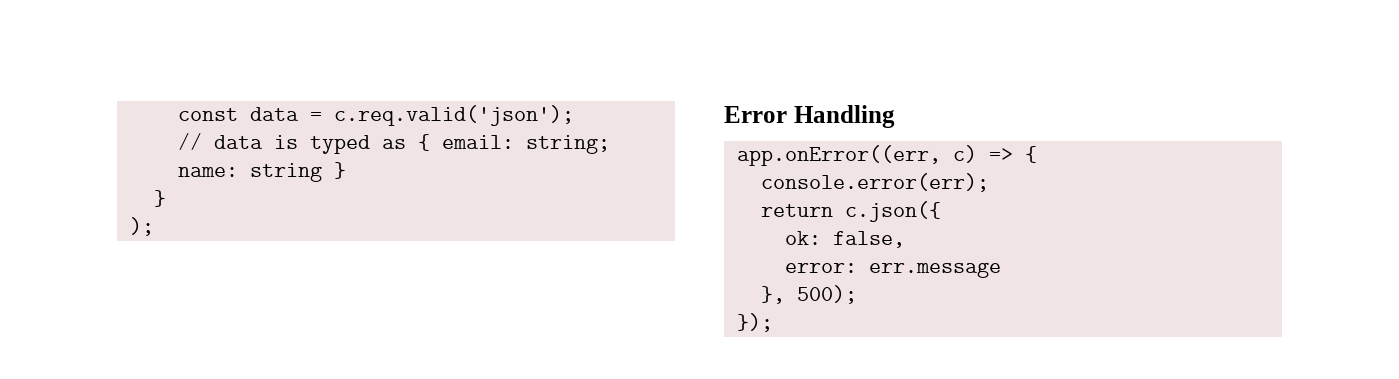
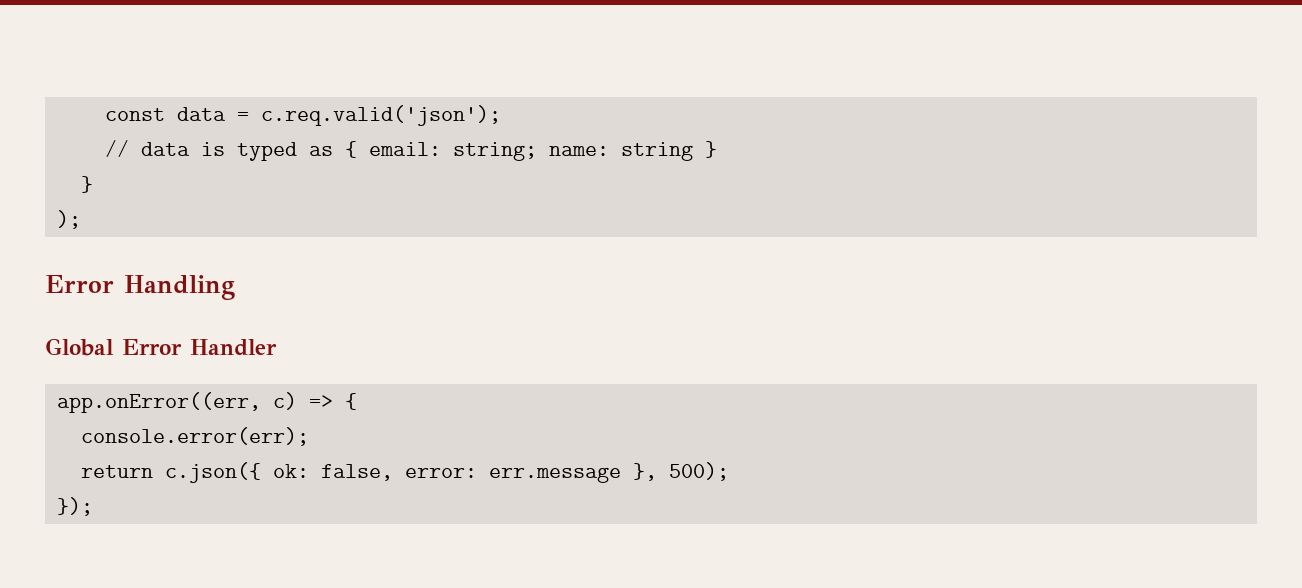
(895, 116) none -> [45,338,277,356] // Global Error Handler
(941, 211) // -> (262, 472) none
(905, 239) // -> (394, 472) none
(1001, 270) // -> (622, 475) none

